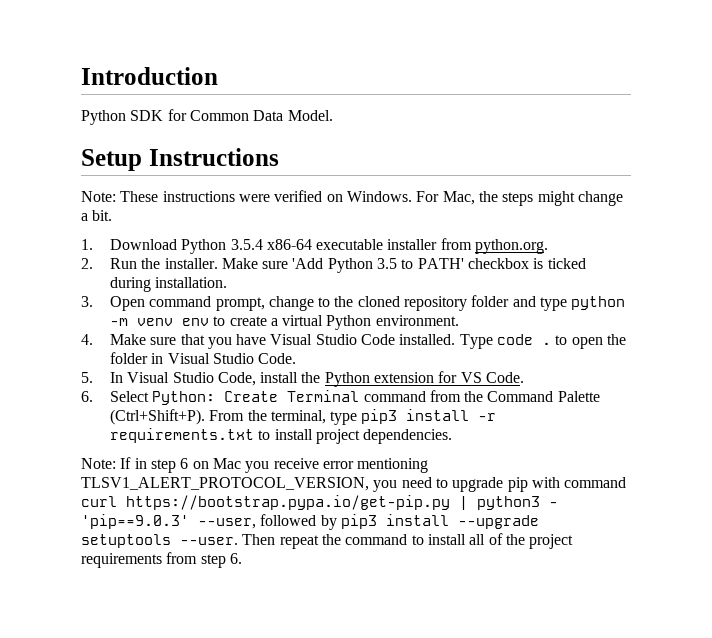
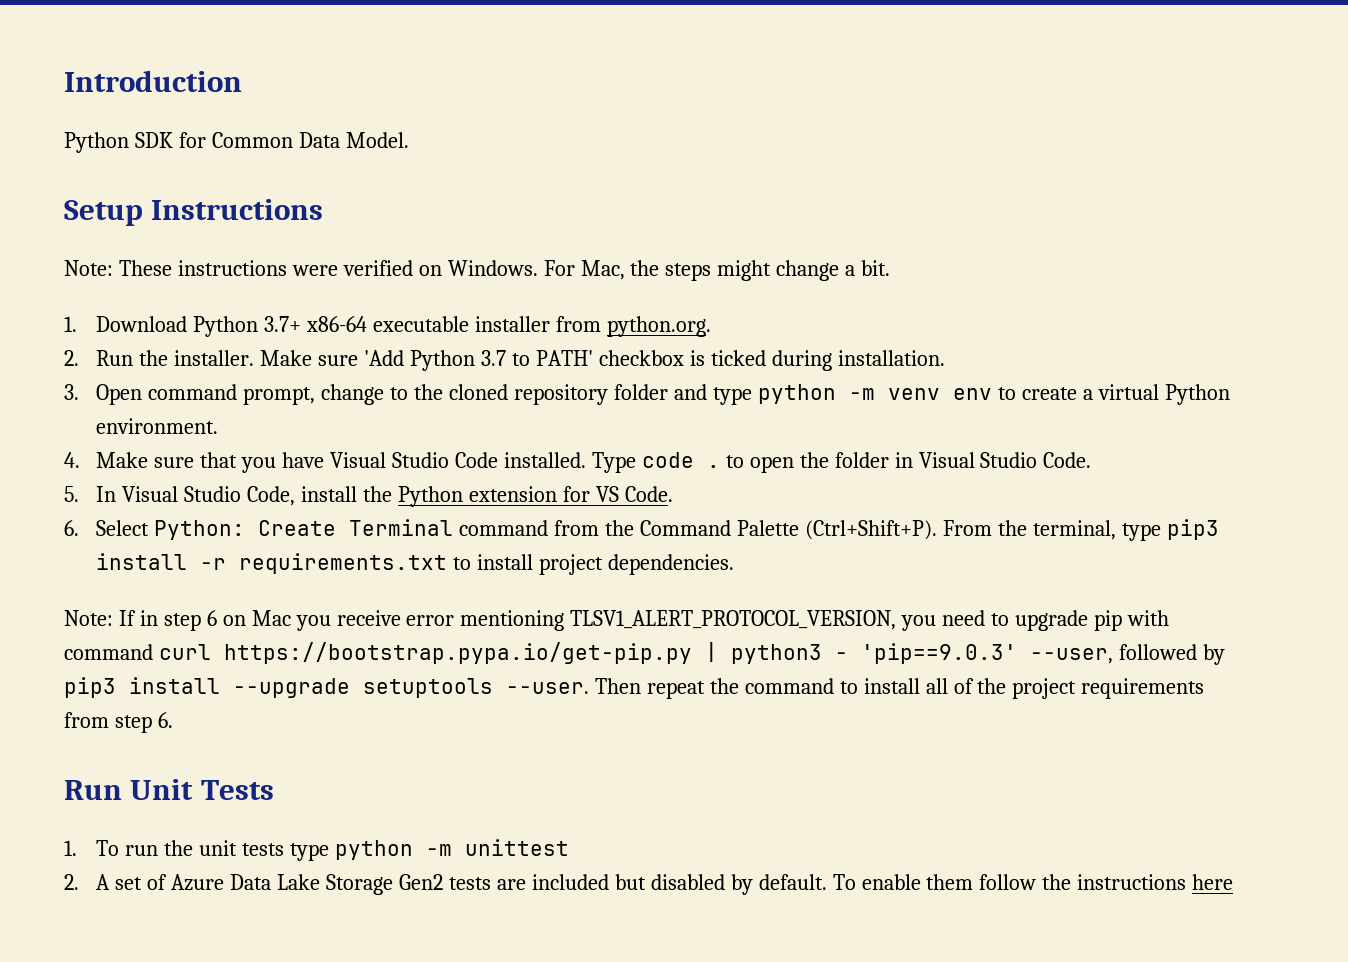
[230,239,263,250] 3.5.4 -> [264,316,302,332] 3.7+
[377,258,398,269] 3.5 -> [481,350,507,366] 3.7
(242, 558) none -> [64,779,274,800] [64,839,570,861] [64,874,1234,895] // Run Unit Tests // 1. To run the unit tests type python -m unittest // 2. A set of Azure Data Lake Storage Gen2 tests are included but disabled by default. To enable them follow the instructions here

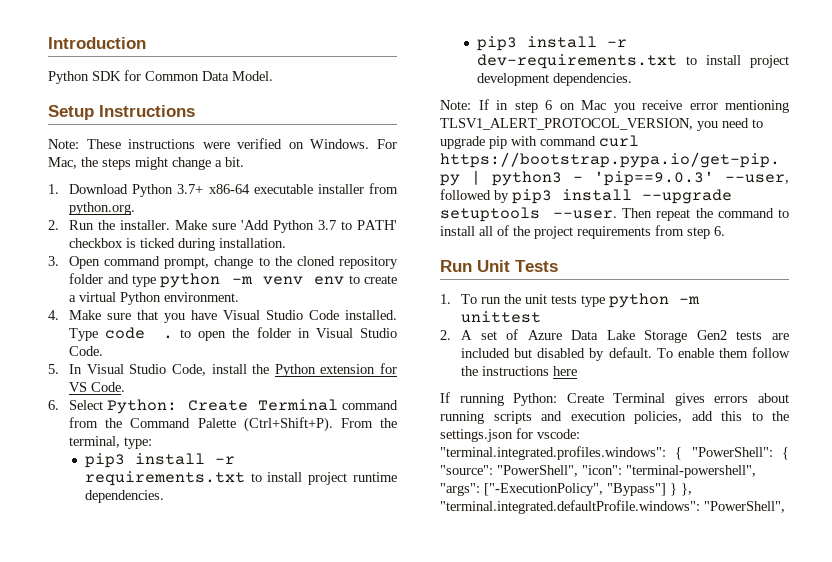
[1121,523,1161,541] type -> [124,437,153,449] type: //
(604, 564) none -> [353,472,397,482] [84,490,164,503] [476,36,627,51] [476,54,789,69] [476,73,549,86] runtime dependencies. // pip3 install -r dev-requirements.txt to install project development
(1234, 882) none -> [440,392,789,406] [440,411,789,424] [440,428,580,442] [440,446,789,460] [440,465,756,478] [440,483,692,496] [440,500,785,514] // If running Python: Create Terminal gives errors about running scripts and execution policies, add this to the settings.json for vscode: "terminal.integrated.profiles.windows": { "PowerShell": { "source": "PowerShell", "icon": "terminal-powershell", "args": ["-ExecutionPolicy", "Bypass"] } }, "terminal.integrated.defaultProfile.windows": "PowerShell",

